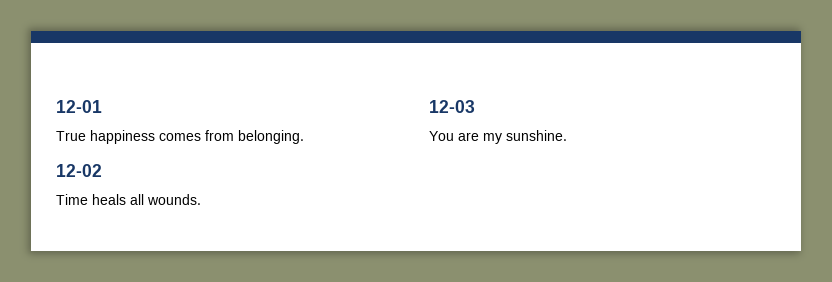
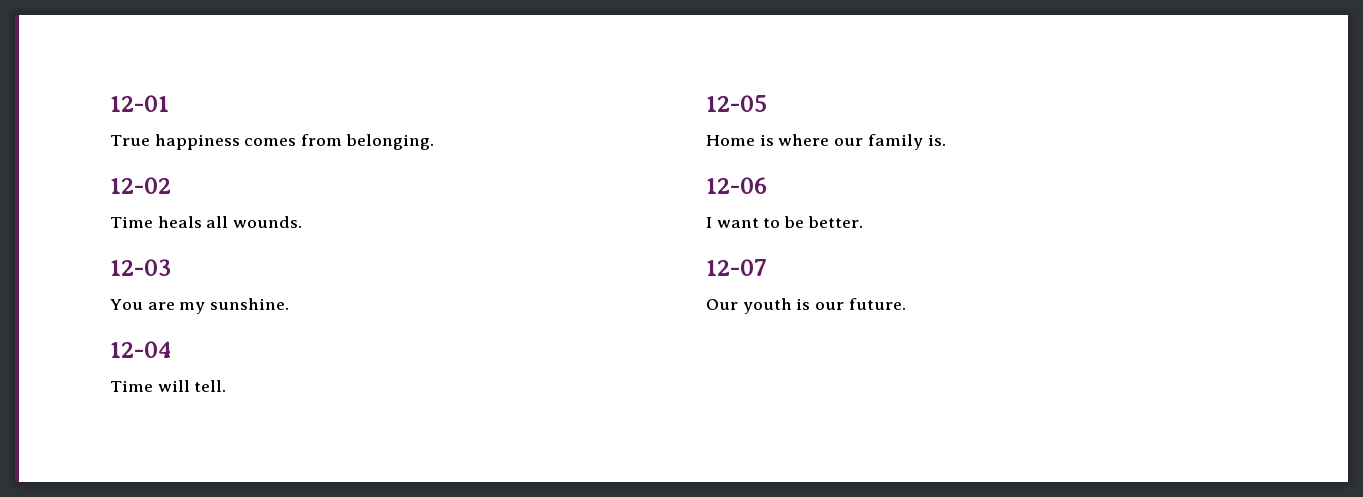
(567, 135) none -> [110,341,171,358] [110,380,227,392] [706,95,767,112] [706,134,946,150] [706,177,767,194] [706,216,863,228] [706,259,767,276] [706,298,906,314] // 12-04 // Time will tell. // 12-05 // Home is where our family is. // 12-06 // I want to be better. // 12-07 // Our youth is our future.

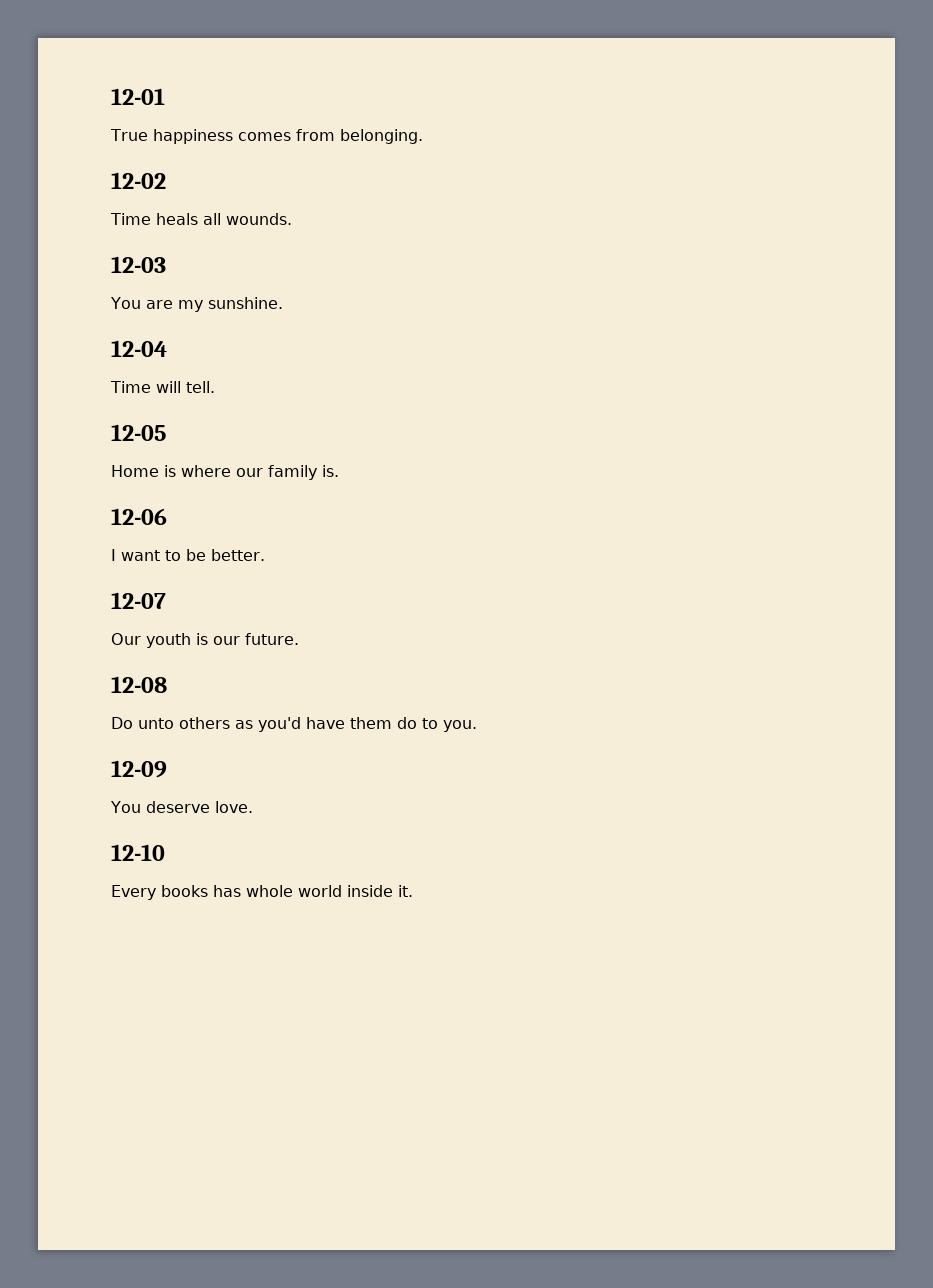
(906, 304) none -> [111,676,167,693] [111,717,477,732] [111,760,167,778] [110,801,253,813] [111,844,165,861] [111,885,413,900] // 12-08 // Do unto others as you'd have them do to you. // 12-09 // You deserve love. // 12-10 // Every books has whole world inside it.

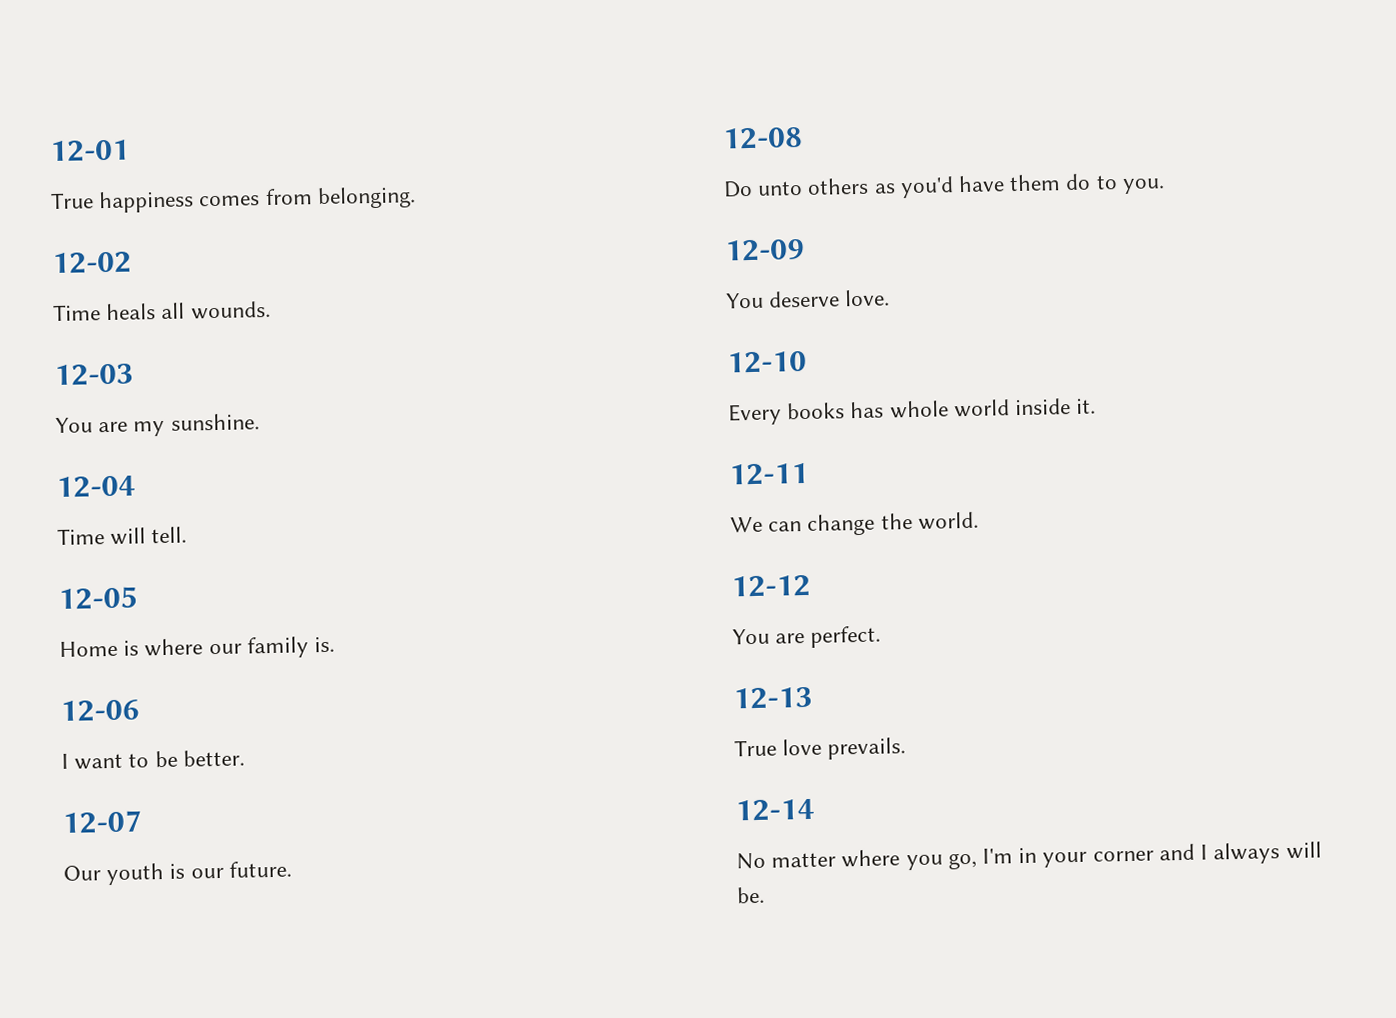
(413, 891) none -> [729,462,809,486] [730,511,979,536] [731,574,811,598] [732,625,882,648] [733,686,813,710] [734,737,907,760] [735,798,815,822] [736,841,1322,871] [737,886,765,904] // 12-11 // We can change the world. // 12-12 // You are perfect. // 12-13 // True love prevails. // 12-14 // No matter where you go, I'm in your corner and I always will be.

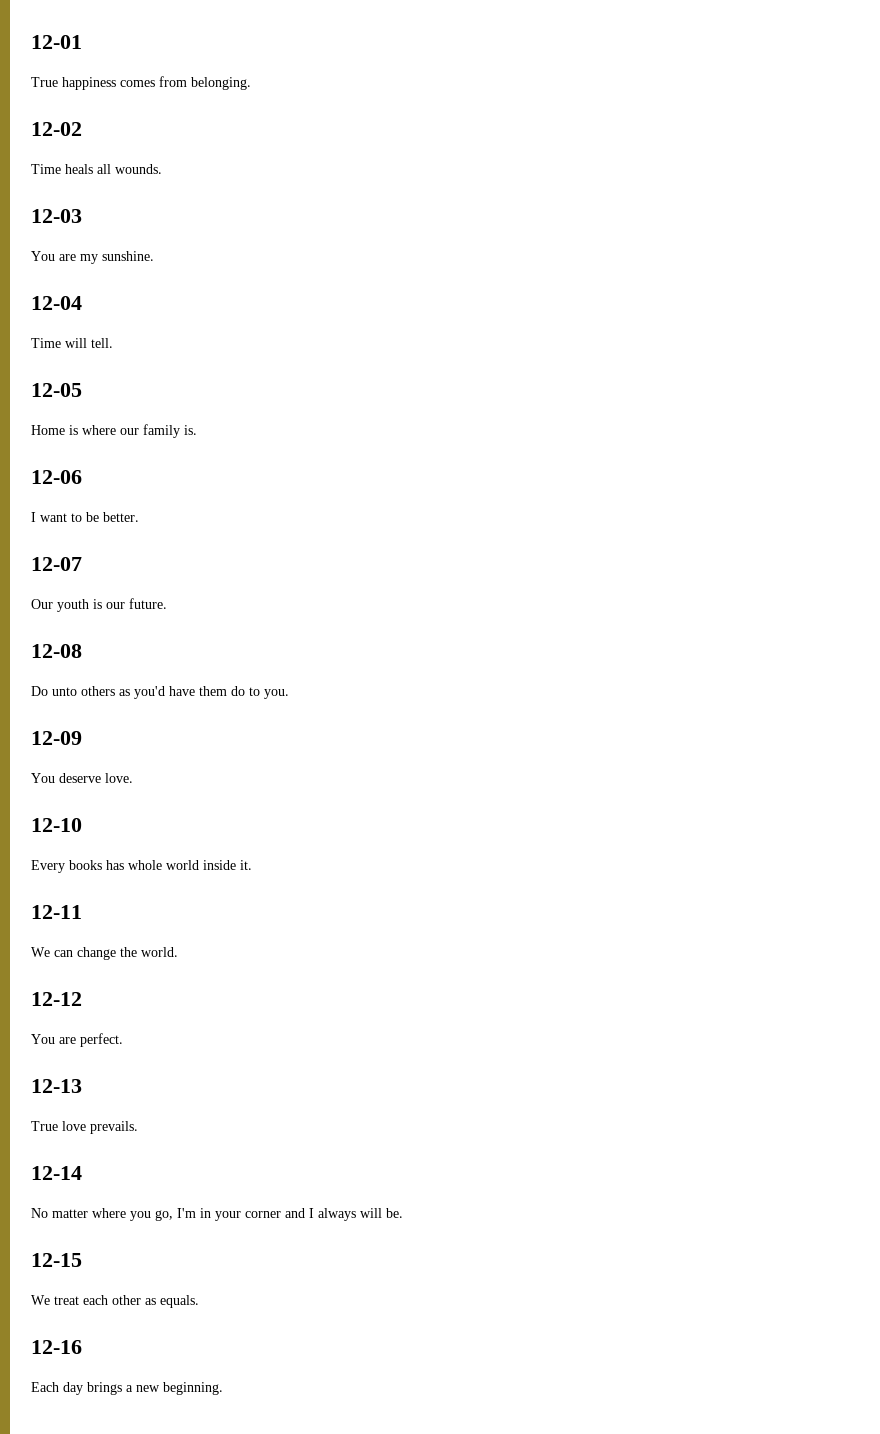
(765, 895) none -> [31,1253,82,1267] [31,1295,199,1308] [31,1340,82,1354] [31,1382,223,1395] // 12-15 // We treat each other as equals. // 12-16 // Each day brings a new beginning.

